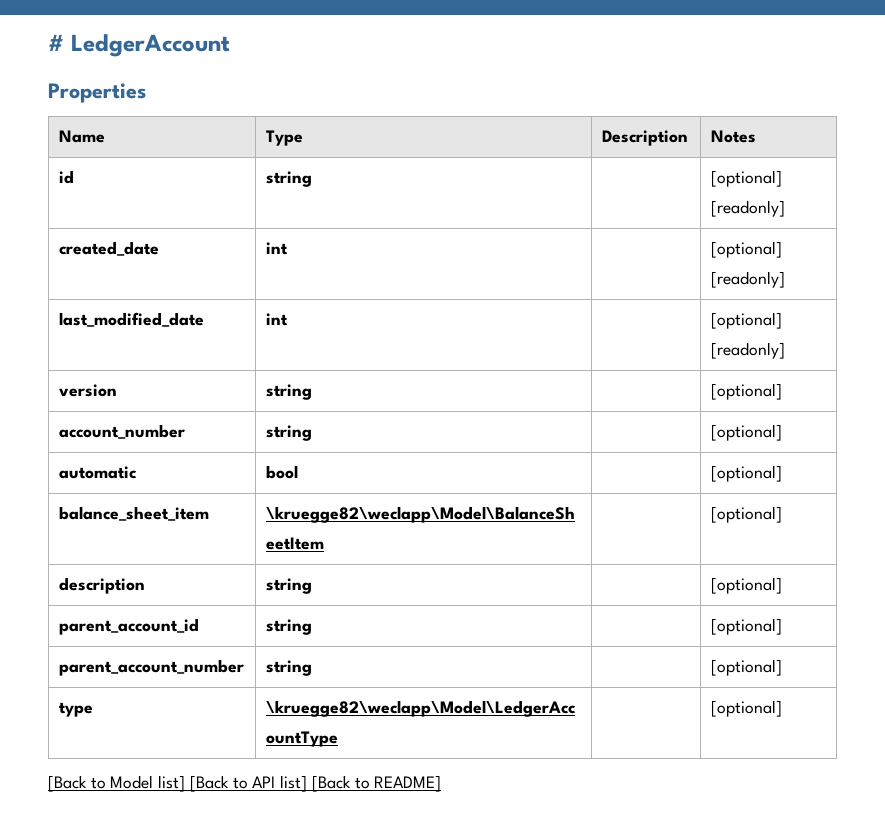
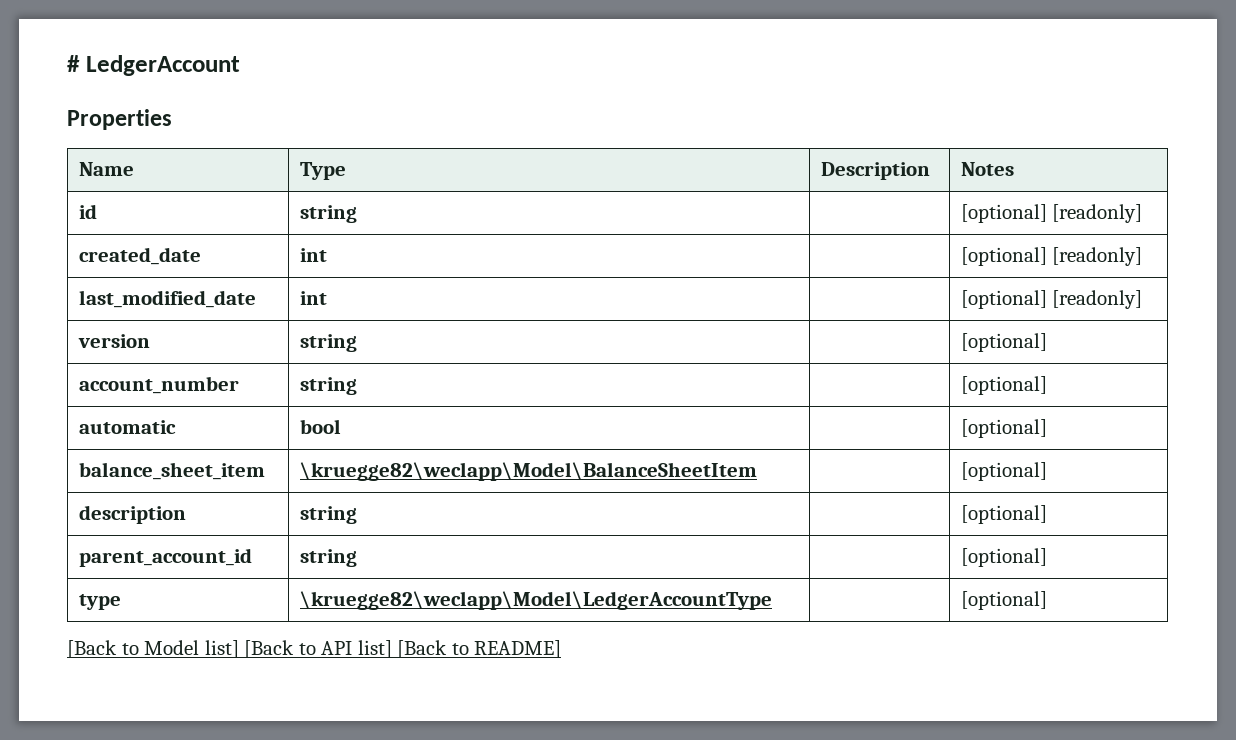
[58,659,244,676] [265,660,312,676] [710,659,782,676] // parent_account_number | string | | [optional] -> (1047, 557) none

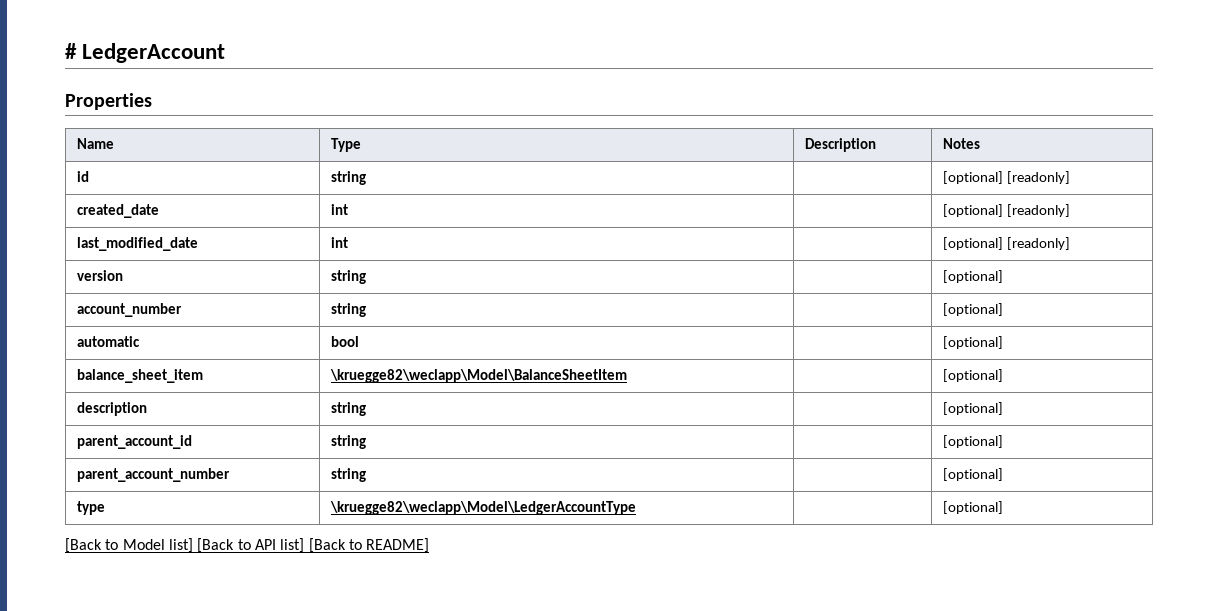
(1047, 557) none -> [77,468,231,482] [331,468,367,482] [943,468,1004,481] // parent_account_number | string | | [optional]

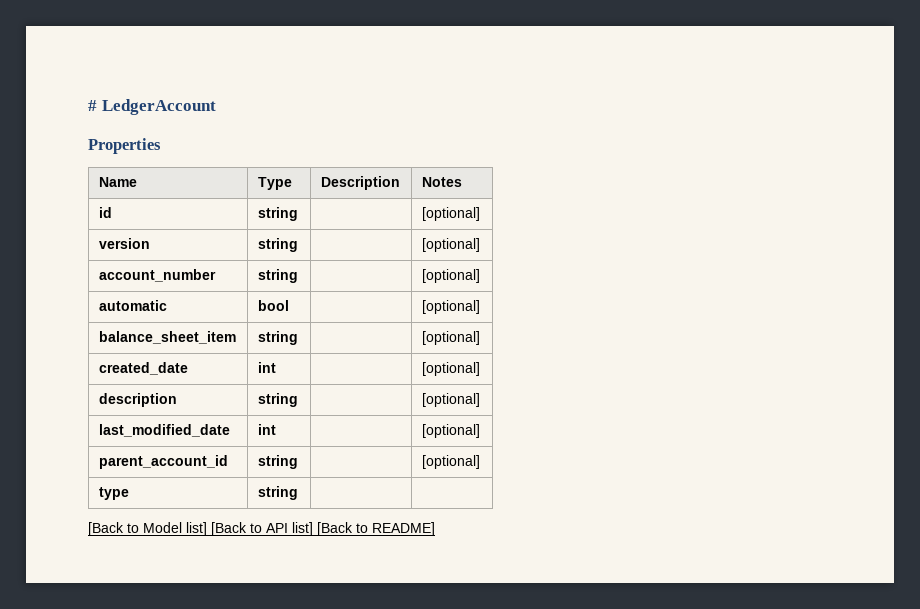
[1007,171,1071,184] [77,204,160,218] [331,204,349,215] [943,204,1071,217] [77,237,199,251] [331,237,349,248] [943,237,1071,250] [readonly] // created_date | int | | [optional] [readonly] // last_modified_date | int | | [optional] [readonly] -> (480, 214) none
[330,369,628,383] \kruegge82\weclapp\Model\BalanceSheetItem -> [257,331,298,345] [421,331,480,345] [98,362,188,375] [257,362,276,373] string | | [optional] // created_date | int
[77,435,193,449] [331,435,367,449] [943,435,1004,448] [77,468,231,482] parent_account_id | string | | [optional] // parent_account_number -> [98,424,230,437] [257,424,276,435] [421,424,480,438] [98,455,228,469] last_modified_date | int | | [optional] // parent_account_id
[330,501,637,515] [943,501,1004,514] \kruegge82\weclapp\Model\LedgerAccountType | | [optional] -> [257,486,298,500] string | |

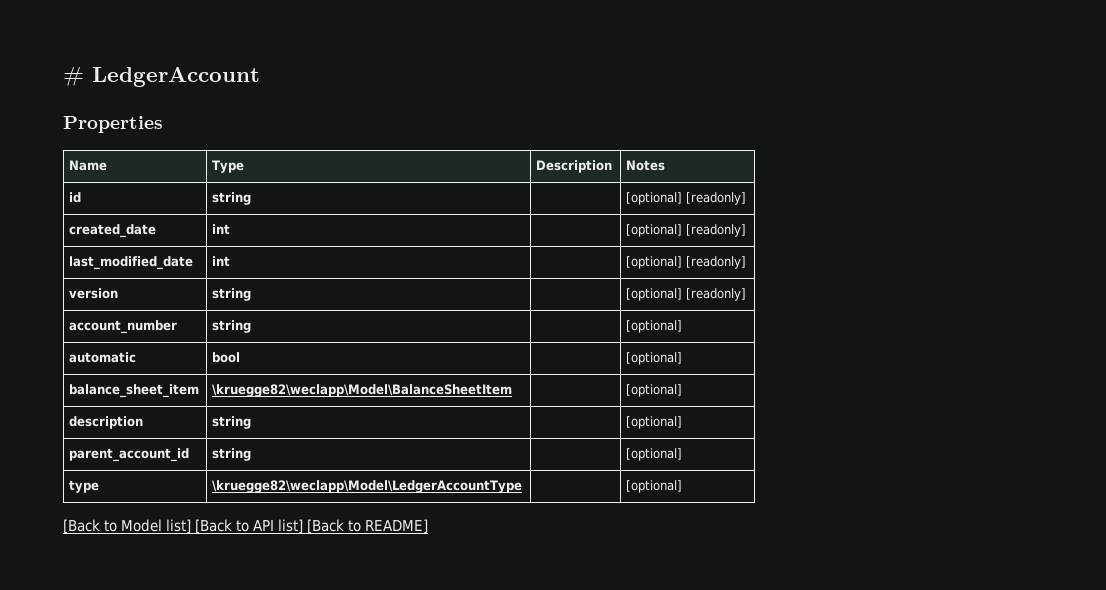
(480, 214) none -> [686,192,747,205] [69,224,157,238] [212,224,231,234] [626,224,747,237] [69,256,194,270] [212,256,231,266] [626,256,747,269] [readonly] // created_date | int | | [optional] [readonly] // last_modified_date | int | | [optional] [readonly]
(480, 245) none -> [686,288,747,301] [readonly]
[257,331,298,345] [421,331,480,345] [98,362,188,375] [257,362,276,373] string | | [optional] // created_date | int -> [212,384,513,397] \kruegge82\weclapp\Model\BalanceSheetItem
[98,424,230,437] [257,424,276,435] [421,424,480,438] // last_modified_date | int | | [optional] -> (683, 422) none
[257,486,298,500] string | | -> [212,480,523,493] [626,480,683,493] \kruegge82\weclapp\Model\LedgerAccountType | | [optional]

